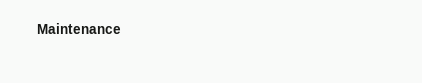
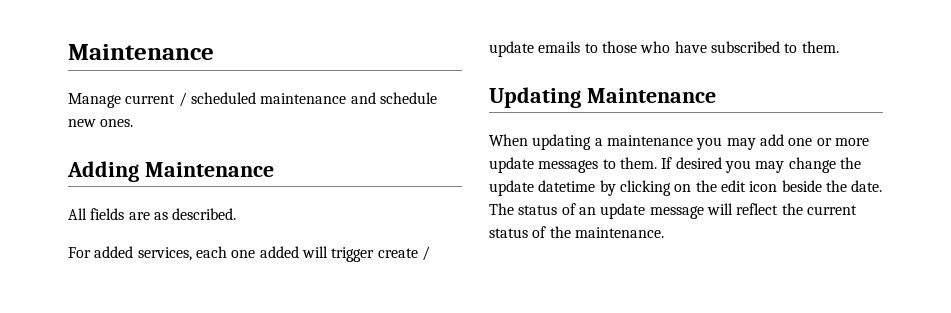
[37,23,121,34] Maintenance -> [68,44,214,60] [68,92,437,108] [68,119,134,127] [67,161,274,182] [68,208,237,220] [68,246,430,262] [489,41,839,57] [489,87,716,108] [489,134,869,150] [489,157,861,173] [489,180,883,196] [489,203,857,219] [489,226,664,238] Maintenance // Manage current / scheduled maintenance and schedule new ones. // Adding Maintenance // All fields are as described. // For added services, each one added will trigger create / update emails to those who have subscribed to them. // Updating Maintenance // When updating a maintenance you may add one or more update messages to them. If desired you may change the update datetime by clicking on the edit icon beside the date. The status of an update message will reflect the current status of the maintenance.

